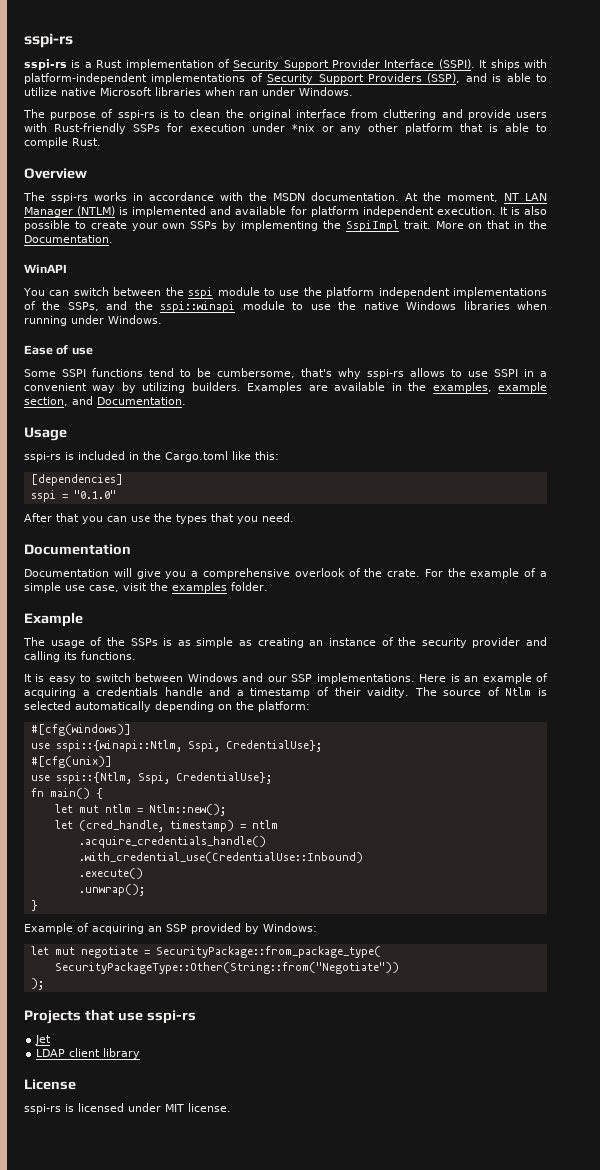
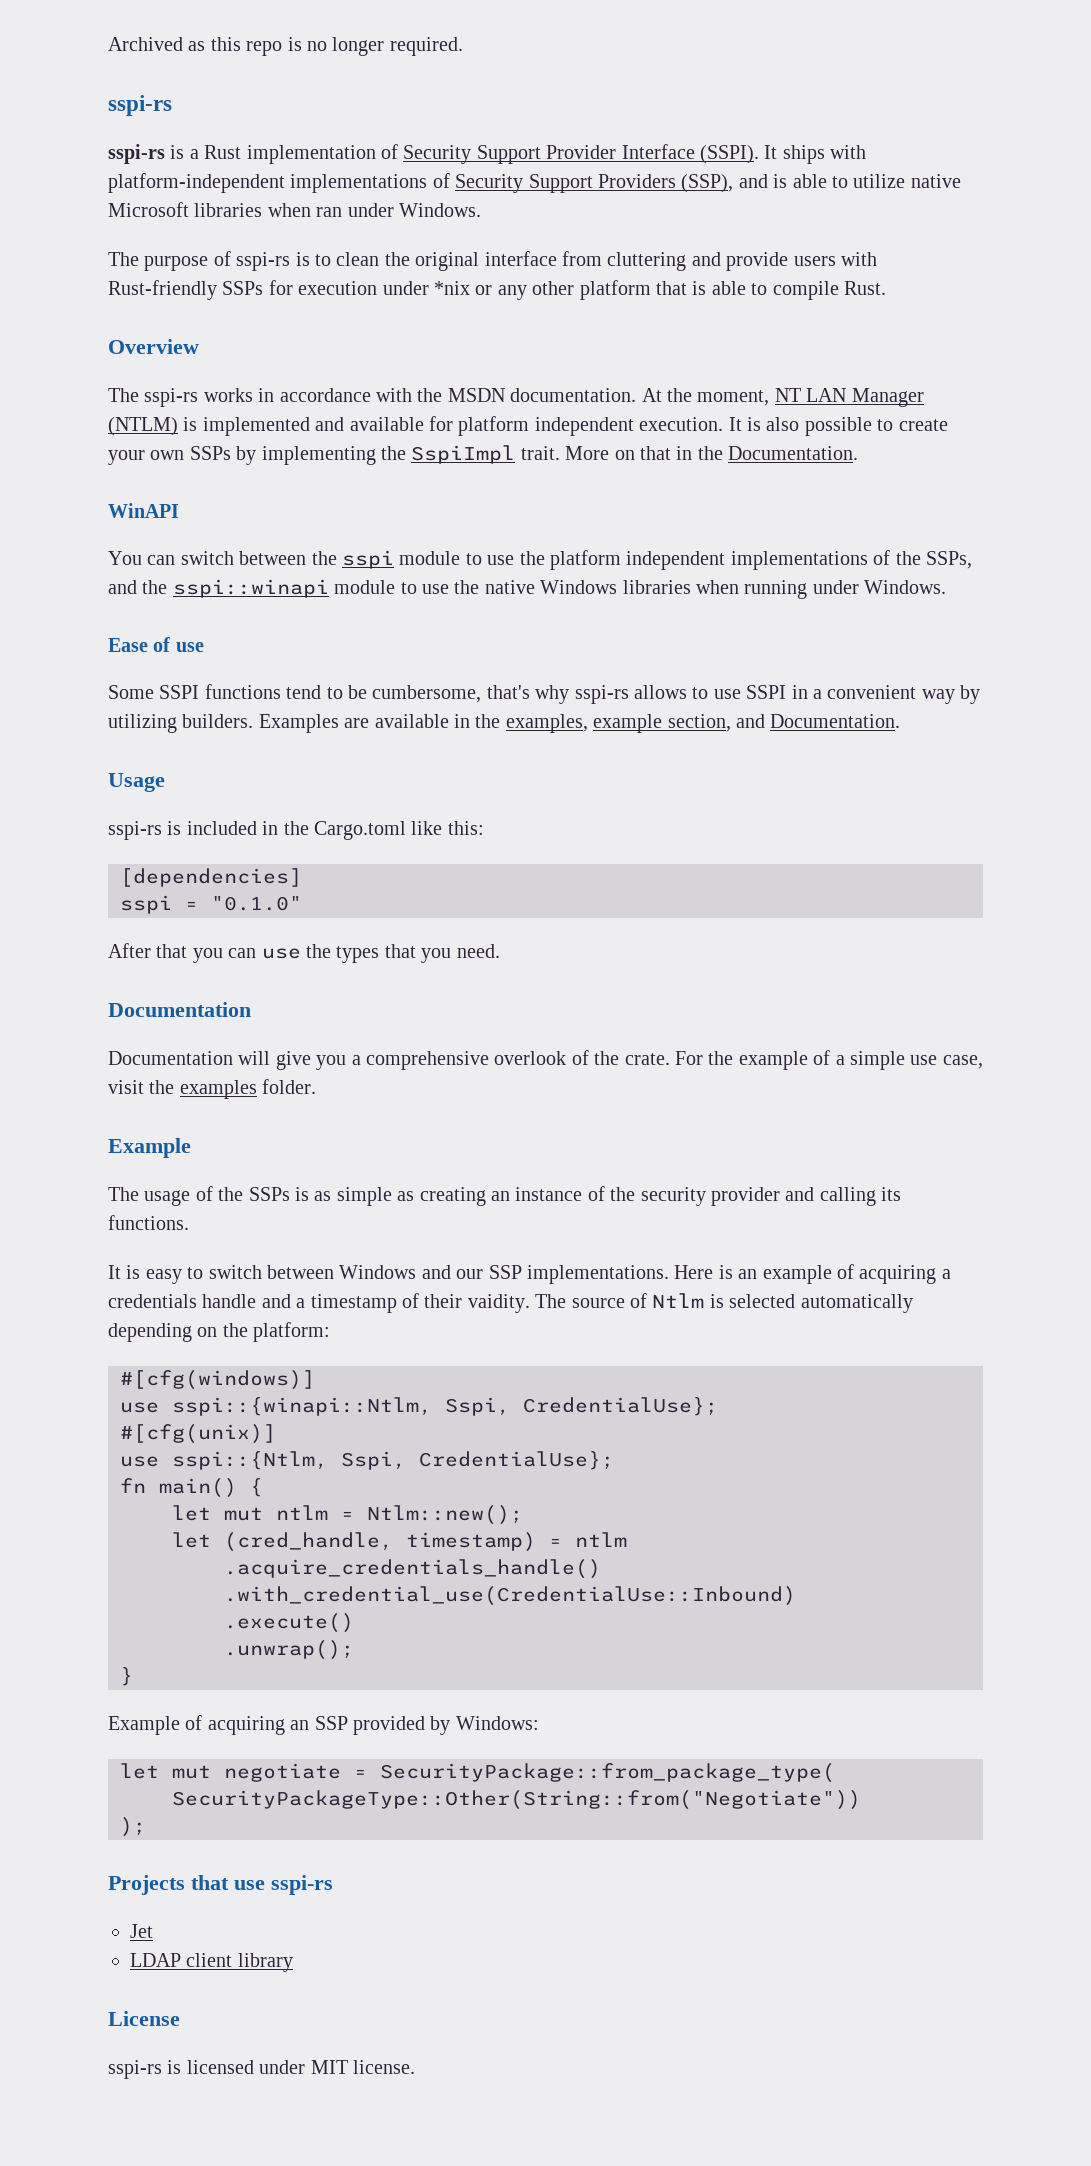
(24, 40) none -> [108,37,463,56] Archived as this repo is no longer required. //

